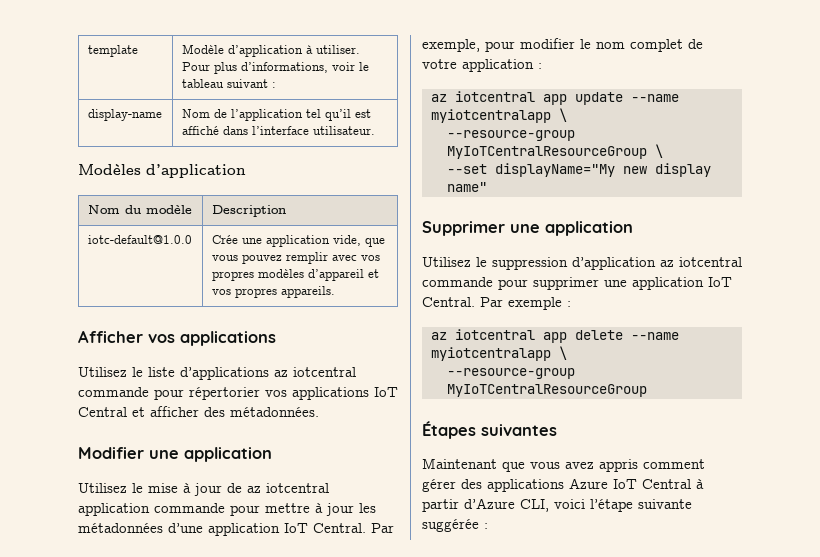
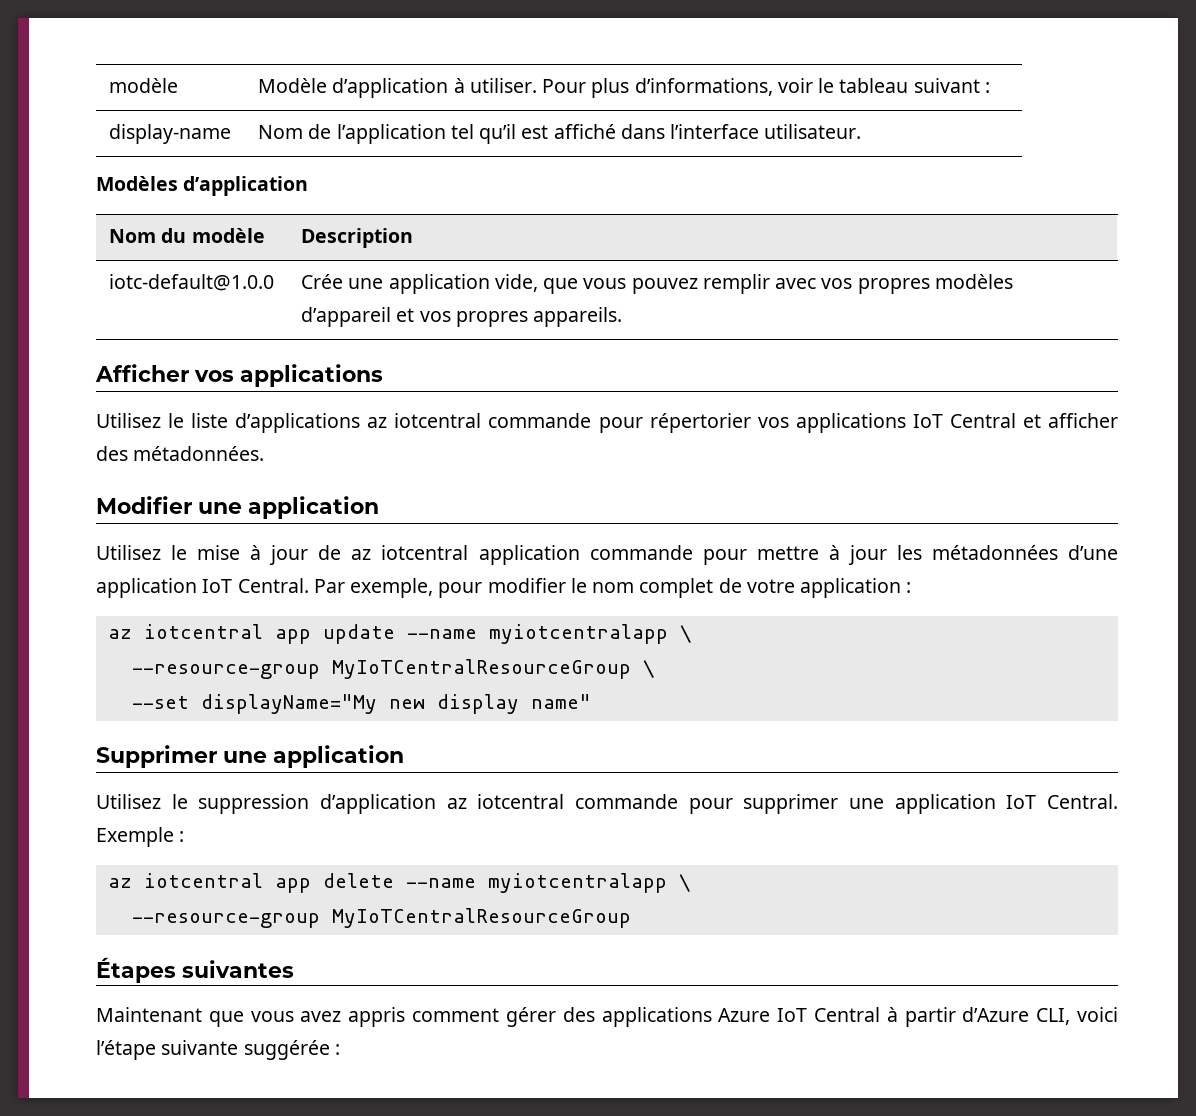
[87,45,138,57] template -> [109,78,179,93] modèle
[480,297,562,310] Par exemple -> [96,827,174,847] Exemple

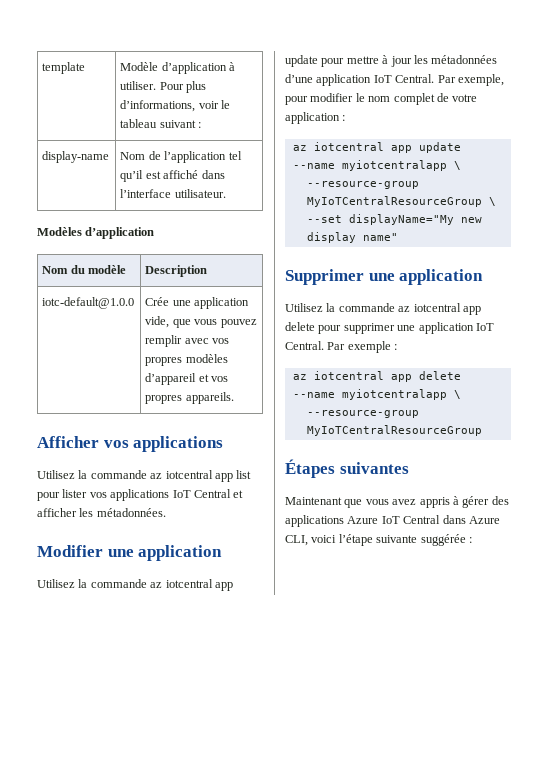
[109,78,179,93] modèle -> [42,62,86,74] template
[168,413,751,433] le liste d’applications az iotcentral commande pour répertorier -> [78,470,252,482] [37,489,88,501] la commande az iotcentral app list pour lister
[96,446,128,461] des -> [79,508,94,517] les
[171,545,693,565] le mise à jour de az iotcentral application commande -> [78,579,233,591] [285,55,318,67] la commande az iotcentral app update
[171,794,678,814] le suppression d’application az iotcentral commande -> [326,303,481,315] [285,322,315,331] la commande az iotcentral app delete
[96,827,174,847] Exemple -> [327,341,391,353] Par exemple
[412,1008,500,1022] comment -> [452,496,459,505] à
[886,1007,1030,1027] à partir d’Azure -> [442,515,500,524] dans Azure

